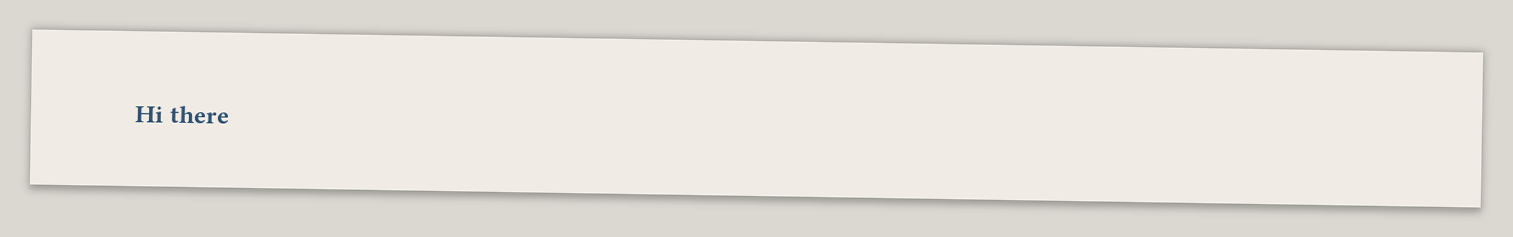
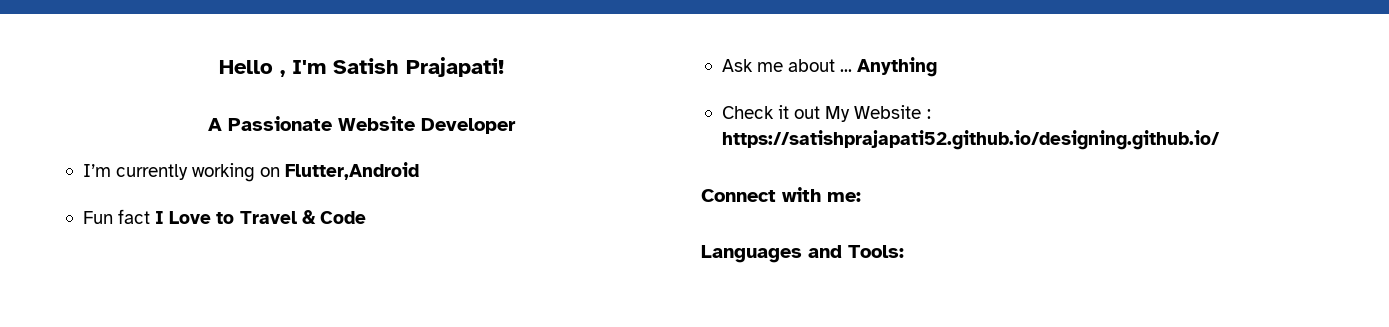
[134,105,230,124] Hi there -> [218,57,504,77] [207,116,516,134] [82,162,420,182] [82,209,366,224] [721,57,938,77] [721,105,931,122] [721,130,1220,150] [701,187,861,202] [701,245,904,263] Hello , I'm Satish Prajapati! // A Passionate Website Developer // I’m currently working on Flutter,Android // Fun fact I Love to Travel & Code // Ask me about ... Anything // Check it out My Website : https://satishprajapati52.github.io/designing.github.io/ // Connect with me: // Languages and Tools:

